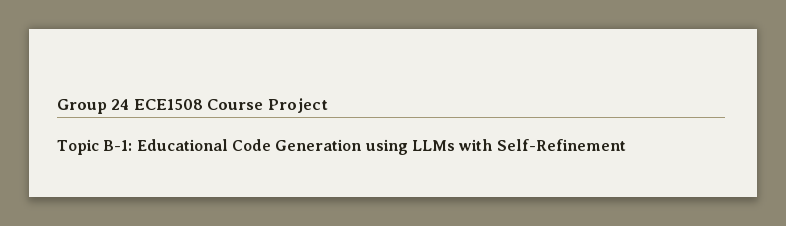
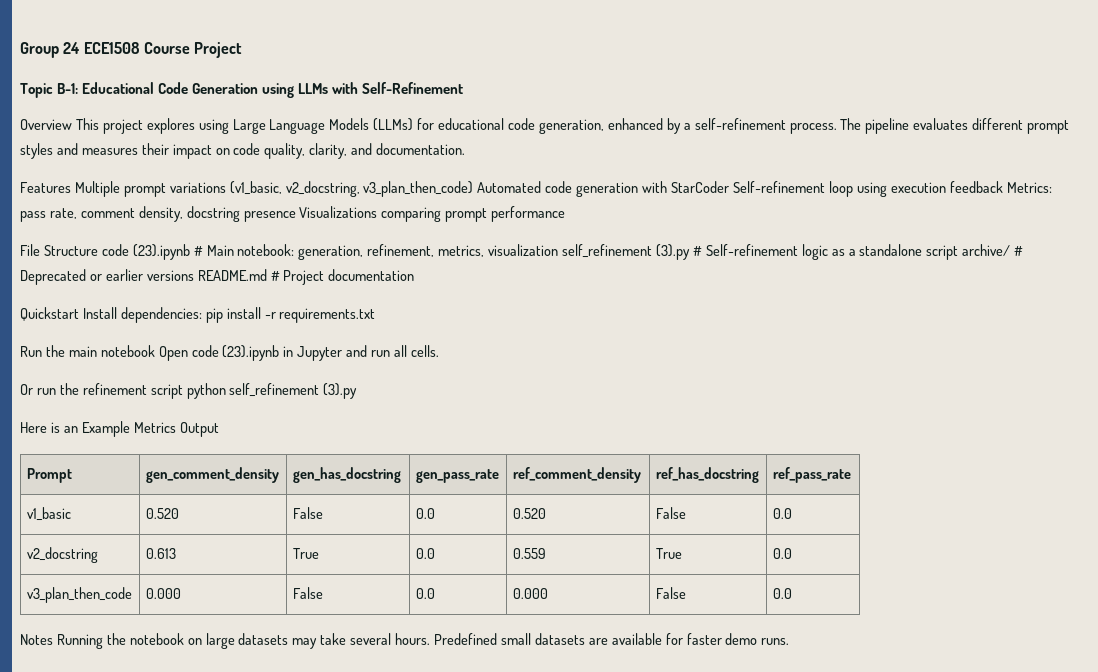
(626, 145) none -> [20,118,1070,134] [20,143,466,159] [20,181,1052,197] [20,206,566,222] [20,244,1024,260] [20,269,415,285] [20,307,376,323] [20,345,439,361] [20,383,358,399] [20,421,219,437] [26,468,72,483] [145,467,279,483] [292,467,401,483] [415,469,499,483] [512,467,641,483] [655,467,759,483] [772,467,851,483] [26,507,71,521] [145,508,179,519] [292,507,323,519] [415,508,435,519] [512,508,546,519] [655,507,686,519] [772,508,792,519] [26,547,98,563] [145,548,176,559] [292,548,319,559] [415,548,435,559] [512,548,546,559] [655,548,682,559] [772,548,792,559] [26,587,132,603] [145,588,181,599] [292,587,323,599] [415,588,435,599] [512,588,548,599] [655,587,686,599] [772,588,792,599] [20,633,790,649] // Overview This project explores using Large Language Models (LLMs) for educational code generation, enhanced by a self-refinement process. The pipeline evaluates different prompt styles and measures their impact on code quality, clarity, and documentation. // Features Multiple prompt variations (v1_basic, v2_docstring, v3_plan_then_code) Automated code generation with StarCoder Self-refinement loop using execution feedback Metrics: pass rate, comment density, docstring presence Visualizations comparing prompt performance // File Structure code (23).ipynb # Main notebook: generation, refinement, metrics, visualization self_refinement (3).py # Self-refinement logic as a standalone script archive/ # Deprecated or earlier versions README.md # Project documentation // Quickstart Install dependencies: pip install -r requirements.txt // Run the main notebook Open code (23).ipynb in Jupyter and run all cells. // Or run the refinement script python self_refinement (3).py // Here is an Example Metrics Output // Prompt | gen_comment_density | gen_has_docstring | gen_pass_rate | ref_comment_density | ref_has_docstring | ref_pass_rate // v1_basic | 0.520 | False | 0.0 | 0.520 | False | 0.0 // v2_docstring | 0.613 | True | 0.0 | 0.559 | True | 0.0 // v3_plan_then_code | 0.000 | False | 0.0 | 0.000 | False | 0.0 // Notes Running the notebook on large datasets may take several hours. Predefined small datasets are available for faster demo runs.

